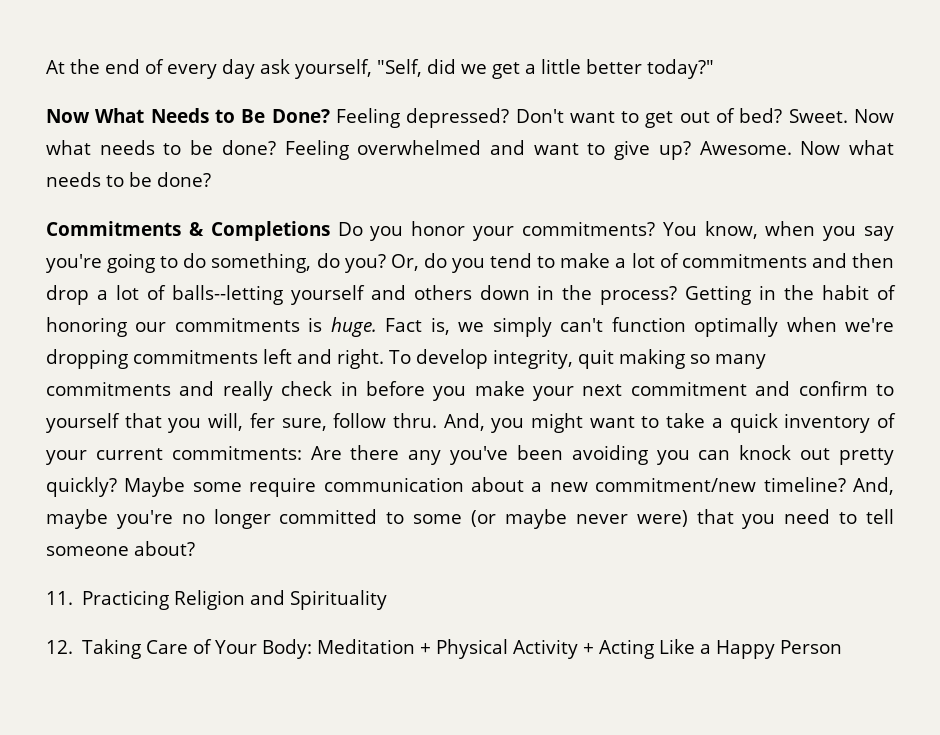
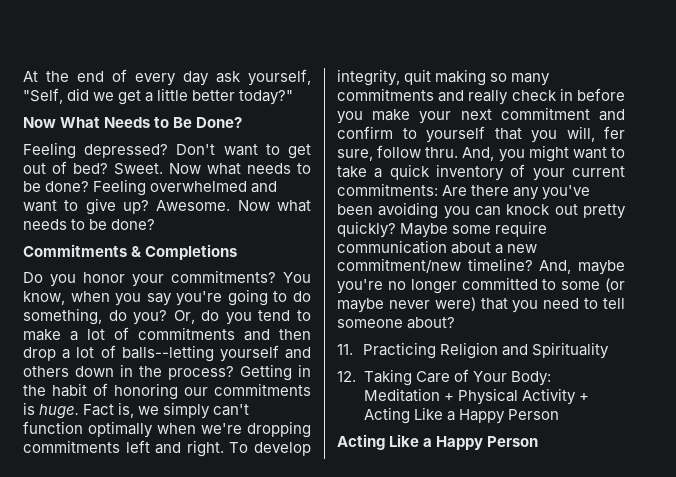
(330, 116) none -> (243, 122) //
(330, 231) none -> (238, 252) //
(843, 647) none -> [337,434,539,450] // Acting Like a Happy Person

